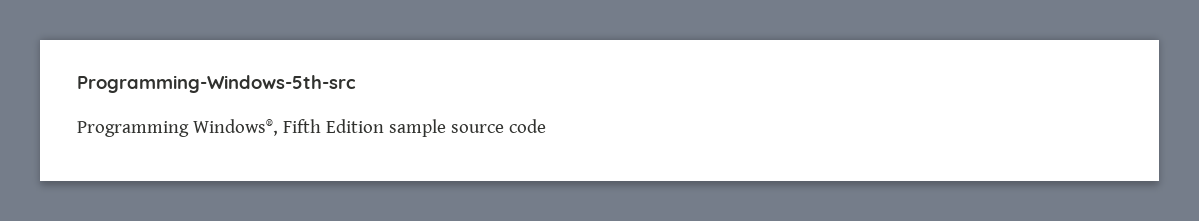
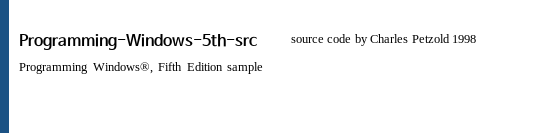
(546, 126) none -> [354,34,476,46] by Charles Petzold 1998

